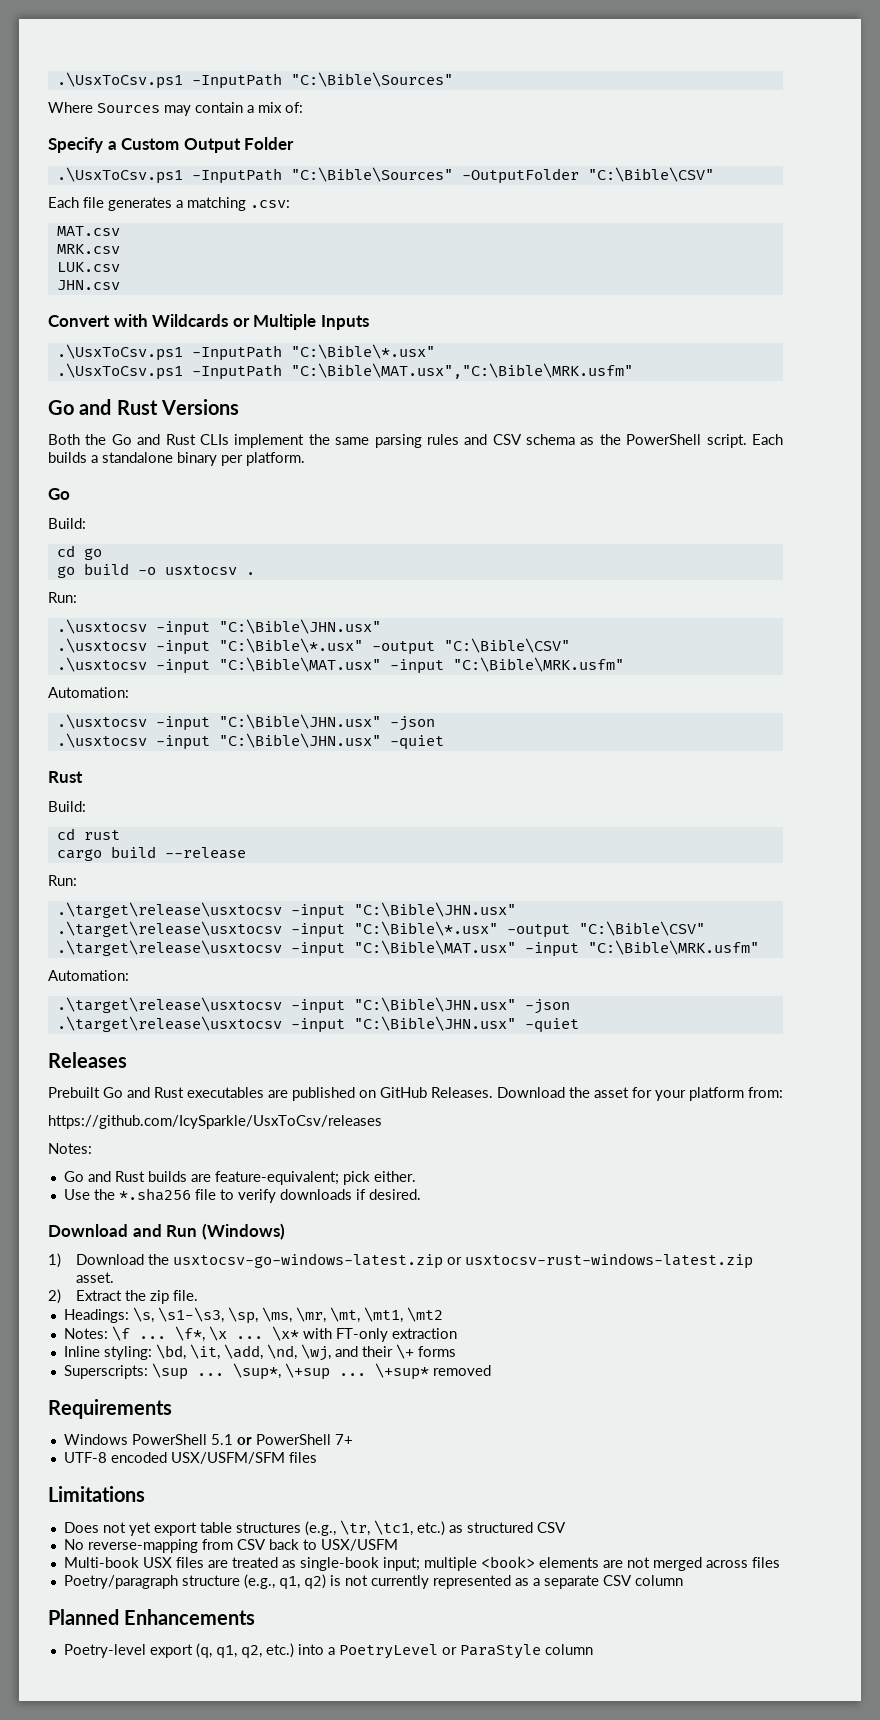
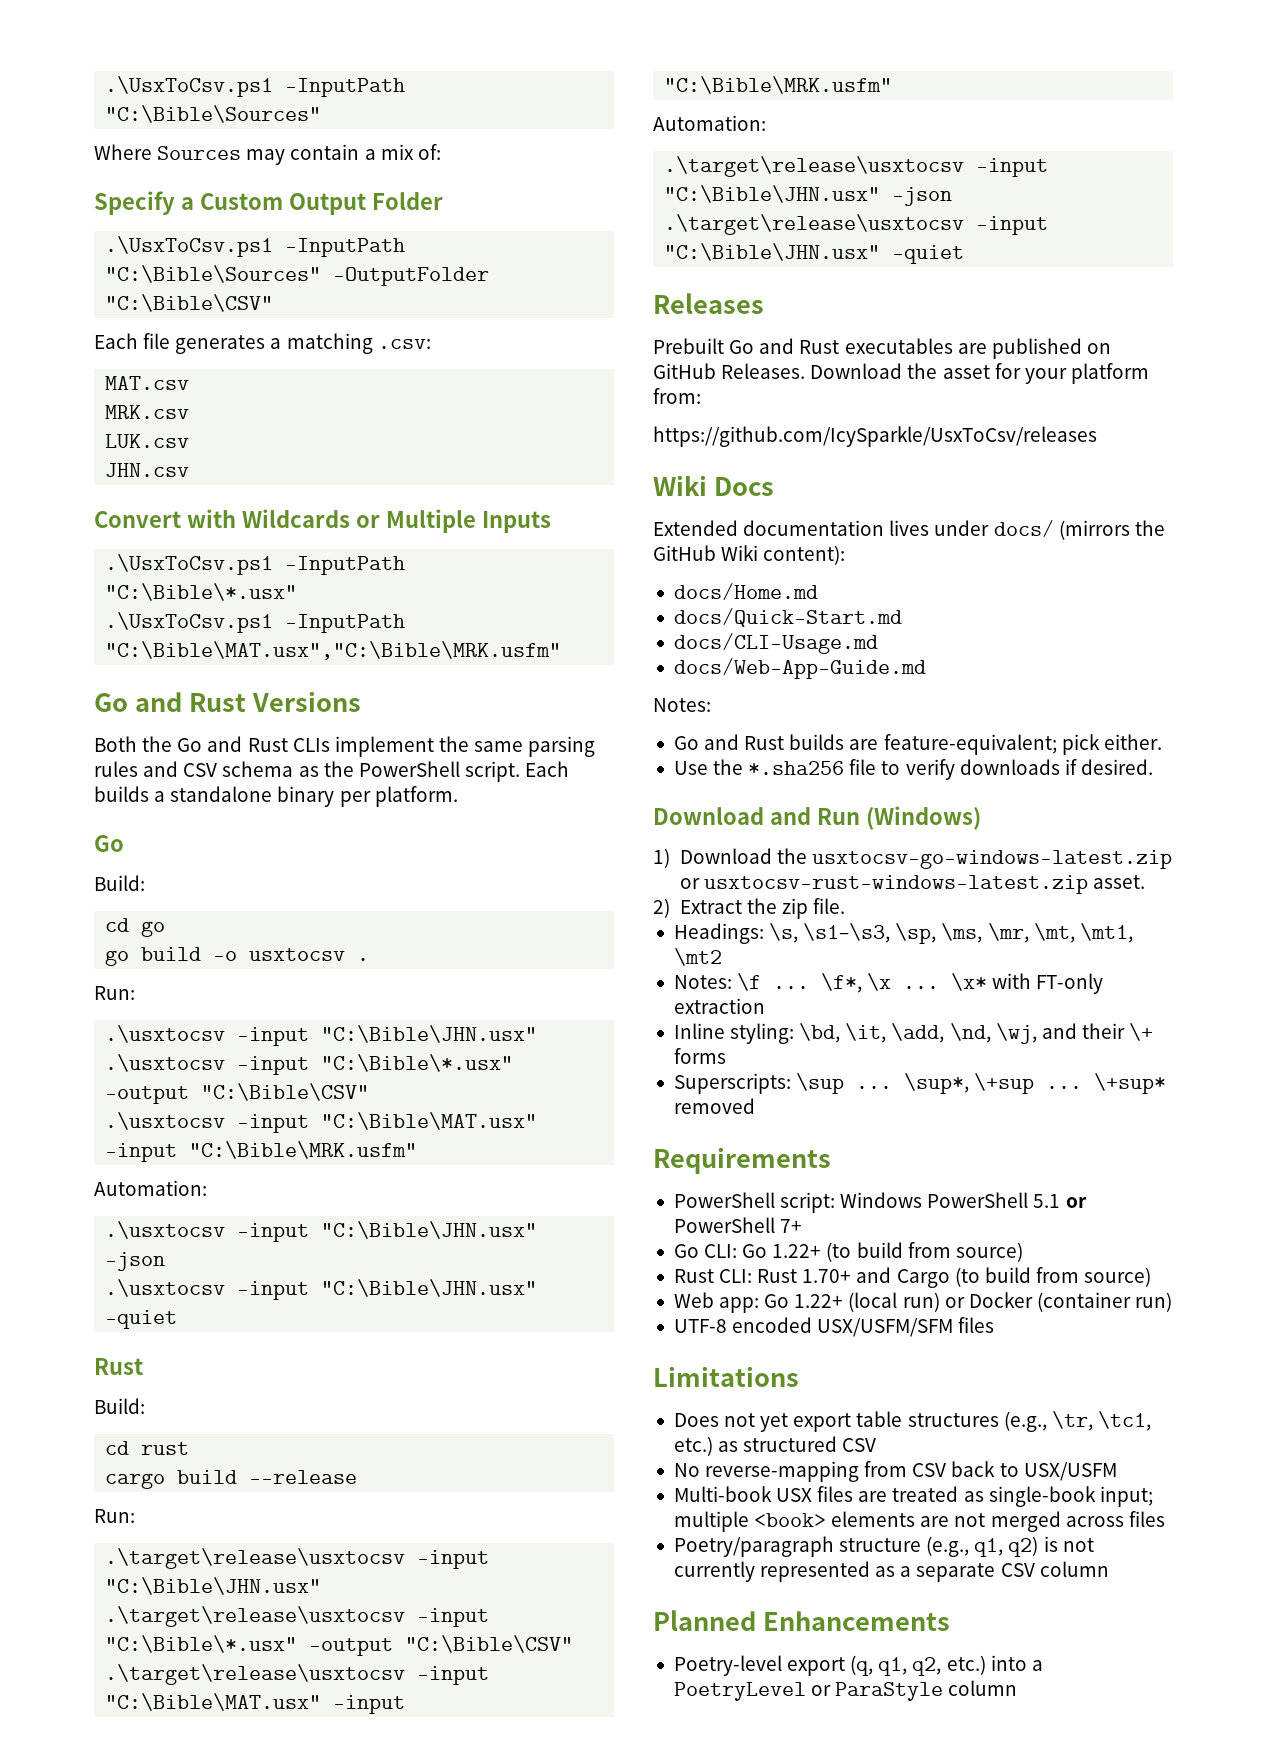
(382, 1122) none -> [653,475,774,496] [653,520,1165,540] [653,545,846,565] [673,583,818,600] [673,608,902,627] [673,633,878,654] [673,658,926,679] // Wiki Docs // Extended documentation lives under docs/ (mirrors the GitHub Wiki content): // docs/Home.md // docs/Quick-Start.md // docs/CLI-Usage.md // docs/Web-App-Guide.md
(172, 1409) none -> [673,1192,836,1213] PowerShell script:
(353, 1439) none -> [673,1242,1023,1262] [673,1267,1152,1288] [673,1292,1173,1313] // Go CLI: Go 1.22+ (to build from source) // Rust CLI: Rust 1.70+ and Cargo (to build from source) // Web app: Go 1.22+ (local run) or Docker (container run)

